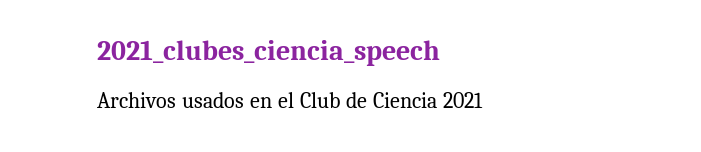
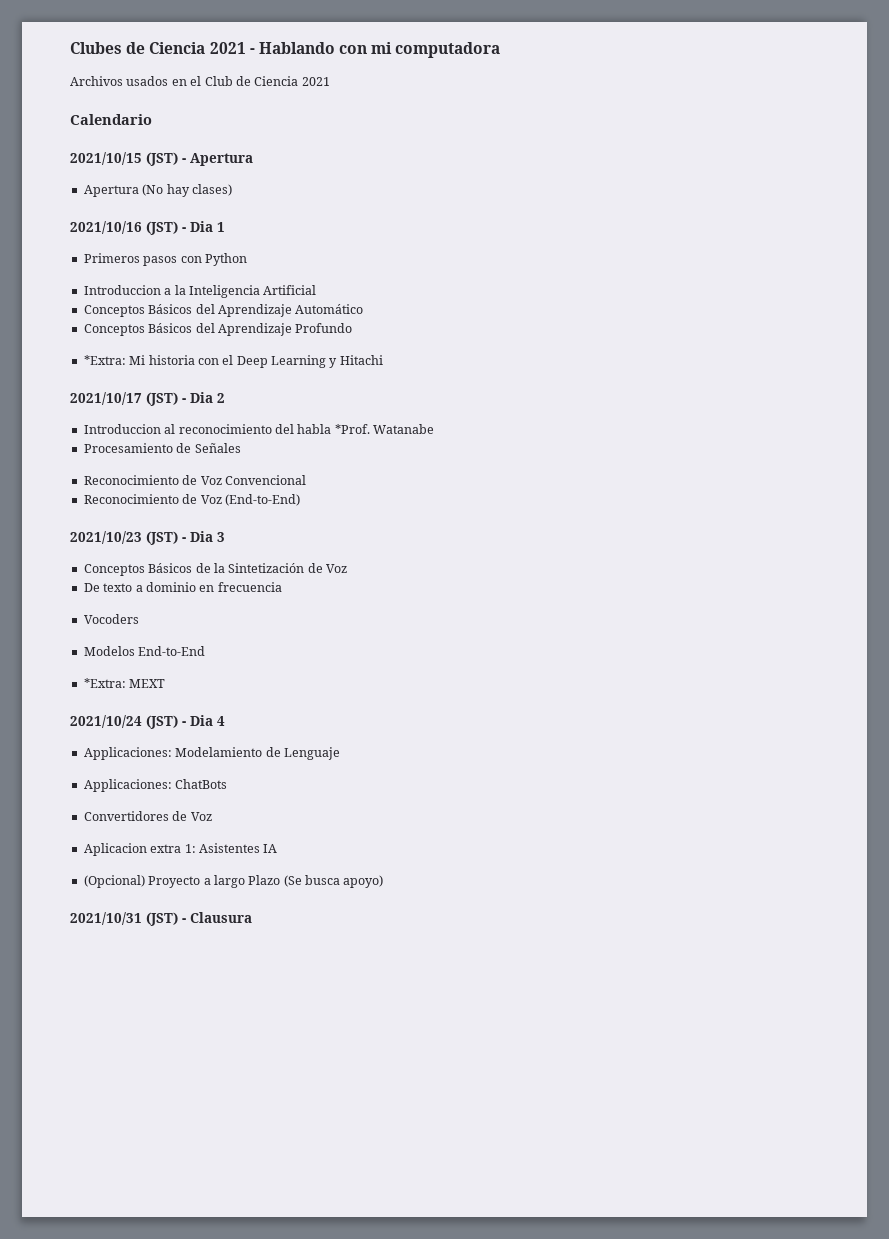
[97,40,440,66] 2021_clubes_ciencia_speech -> [70,42,501,58] Clubes de Ciencia 2021 - Hablando con mi computadora
(483, 100) none -> [70,114,152,125] [70,152,253,166] [83,184,232,197] [70,221,225,235] [83,253,247,266] [83,285,317,298] [83,304,364,317] [83,323,353,336] [83,355,383,368] [70,392,225,406] [83,424,434,434] [83,443,241,453] [83,475,306,485] [83,494,300,506] [70,531,225,545] [83,563,347,576] [83,582,282,592] [83,614,139,624] [83,646,206,656] [83,678,166,688] [70,715,225,729] [83,747,340,760] [83,779,228,792] [83,811,212,821] [83,843,278,856] [83,875,384,888] [70,912,252,926] // Calendario // 2021/10/15 (JST) - Apertura // Apertura (No hay clases) // 2021/10/16 (JST) - Dia 1 // Primeros pasos con Python // Introduccion a la Inteligencia Artificial // Conceptos Básicos del Aprendizaje Automático // Conceptos Básicos del Aprendizaje Profundo // *Extra: Mi historia con el Deep Learning y Hitachi // 2021/10/17 (JST) - Dia 2 // Introduccion al reconocimiento del habla *Prof. Watanabe // Procesamiento de Señales // Reconocimiento de Voz Convencional // Reconocimiento de Voz (End-to-End) // 2021/10/23 (JST) - Dia 3 // Conceptos Básicos de la Sintetización de Voz // De texto a dominio en frecuencia // Vocoders // Modelos End-to-End // *Extra: MEXT // 2021/10/24 (JST) - Dia 4 // Applicaciones: Modelamiento de Lenguaje // Applicaciones: ChatBots // Convertidores de Voz // Aplicacion extra 1: Asistentes IA // (Opcional) Proyecto a largo Plazo (Se busca apoyo) // 2021/10/31 (JST) - Clausura

